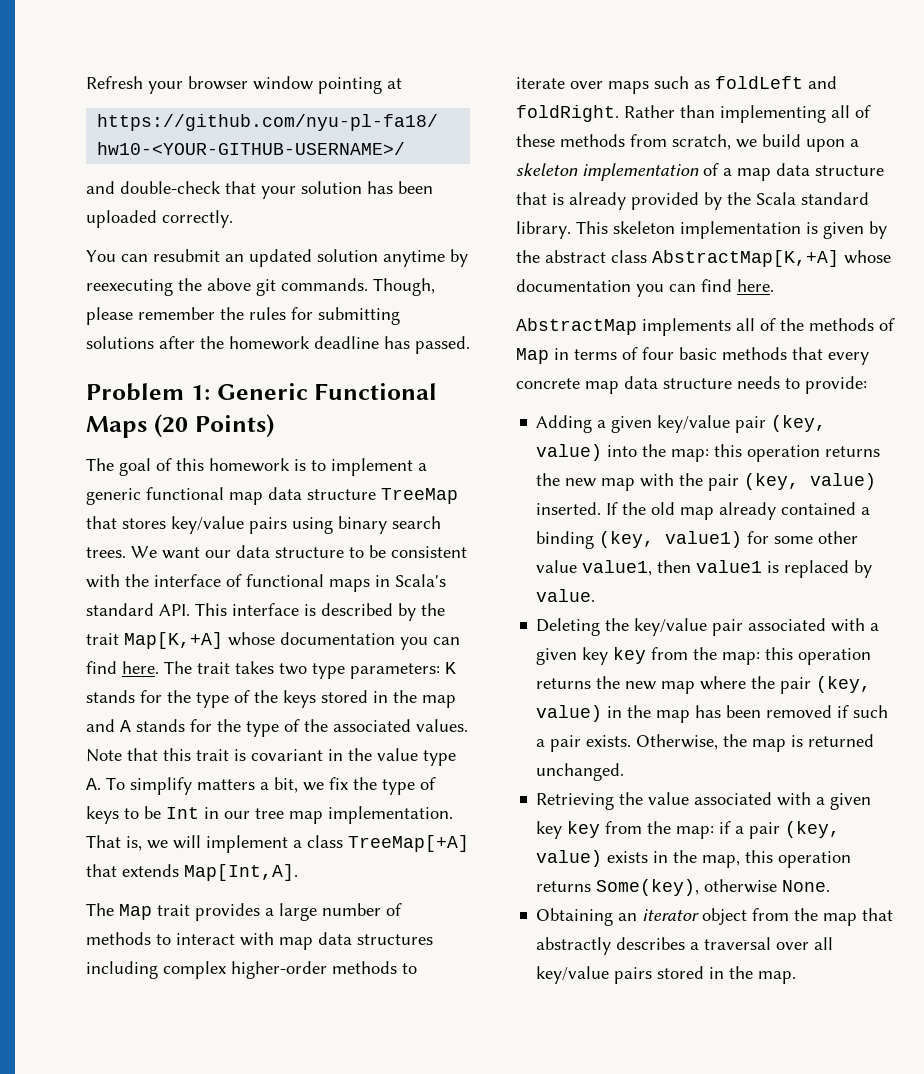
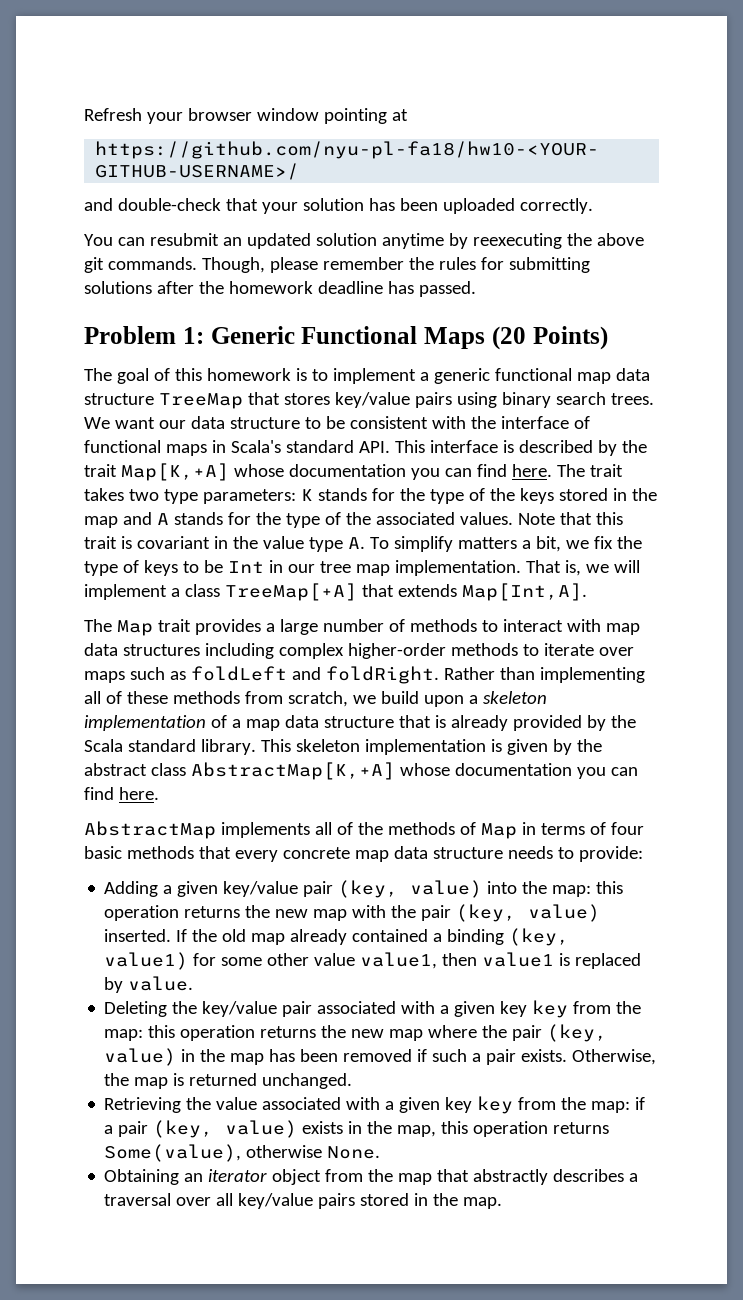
[596,879,700,896] Some(key), -> [104,1144,242,1162] Some(value),

